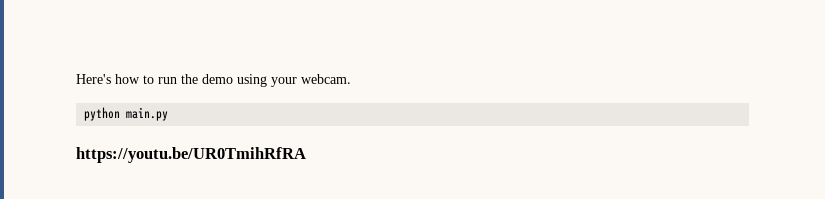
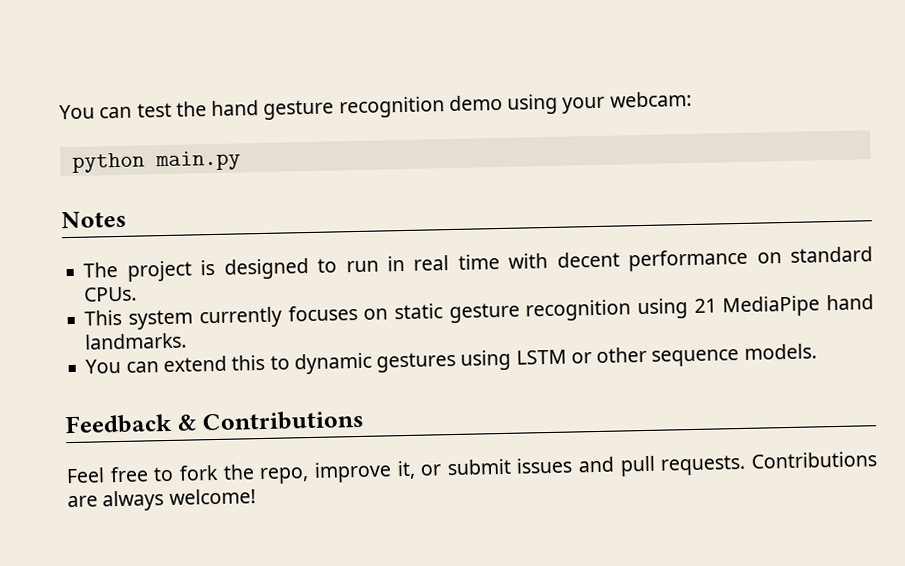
[76,74,198,84] Here's how to run the -> [59,96,445,120] You can test the hand gesture recognition
[301,74,351,84] webcam. -> [609,90,692,108] webcam:
[76,147,306,163] https://youtu.be/UR0TmihRfRA -> [61,210,127,229] [83,246,873,282] [84,286,138,302] [84,294,874,330] [85,332,188,350] [85,343,817,375] [65,409,365,435] [66,451,877,485] [67,488,256,512] Notes // The project is designed to run in real time with decent performance on standard CPUs. // This system currently focuses on static gesture recognition using 21 MediaPipe hand landmarks. // You can extend this to dynamic gestures using LSTM or other sequence models. // Feedback & Contributions // Feel free to fork the repo, improve it, or submit issues and pull requests. Contributions are always welcome!

